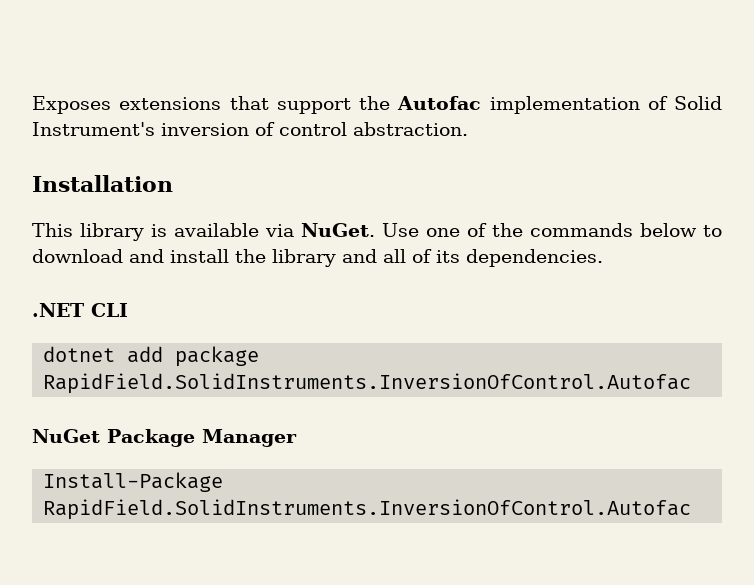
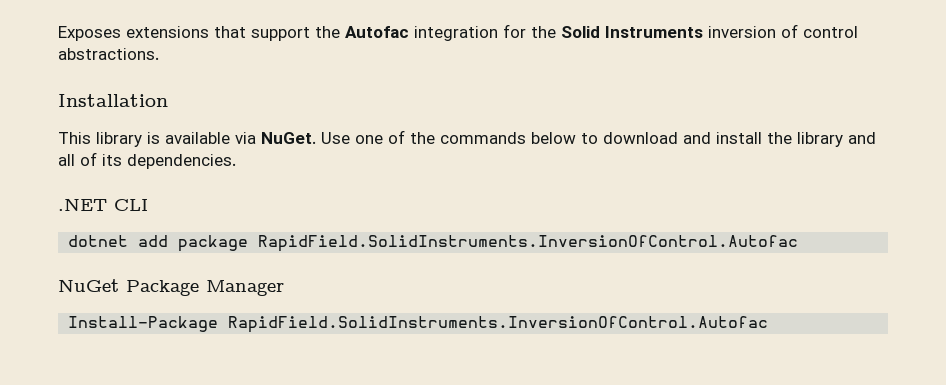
[489,96,722,114] [32,122,155,136] implementation of Solid Instrument's -> [414,24,703,41] integration for the Solid Instruments
[353,122,468,136] abstraction. -> [58,48,159,60] abstractions.

